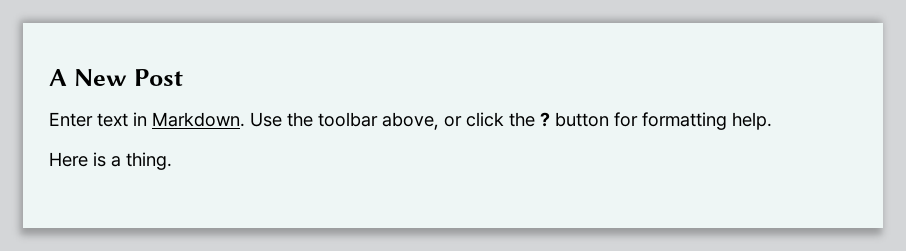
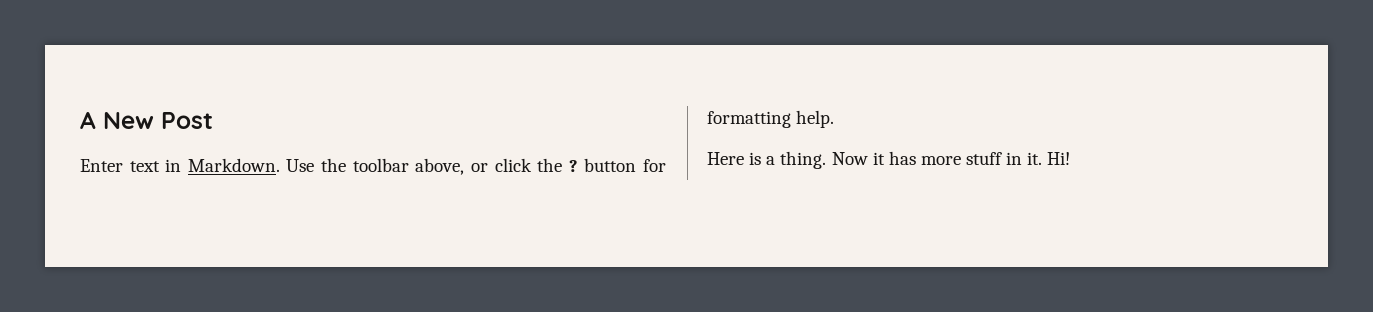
(172, 161) none -> [831,151,1071,165] Now it has more stuff in it. Hi!

